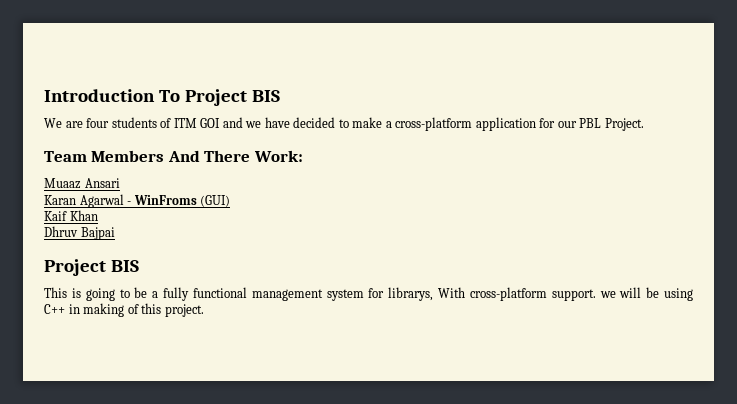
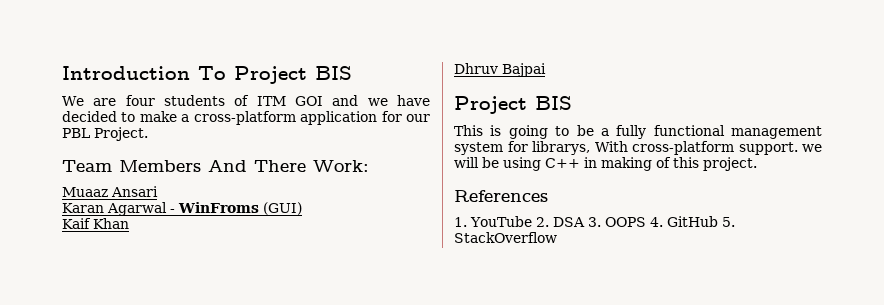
(204, 310) none -> [454,190,548,202] [454,216,735,227] [454,232,557,243] // References // 1. YouTube 2. DSA 3. OOPS 4. GitHub 5. StackOverflow

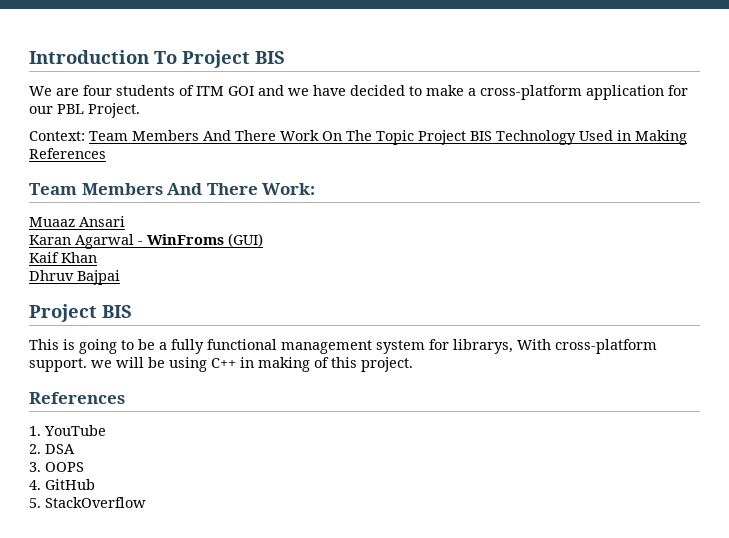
(148, 134) none -> [29,130,687,145] [29,148,106,159] // Context: Team Members And There Work On The Topic Project BIS Technology Used in Making References
(532, 221) none -> (106, 430) //
(585, 222) none -> (75, 449) //
(646, 222) none -> (84, 467) //
(718, 221) none -> (95, 484) //

